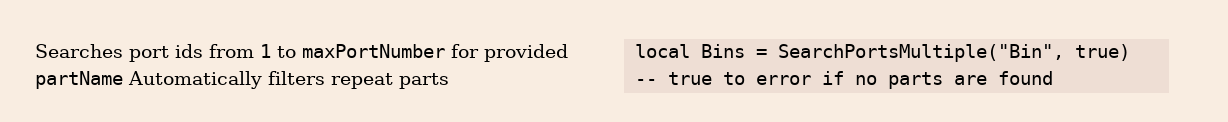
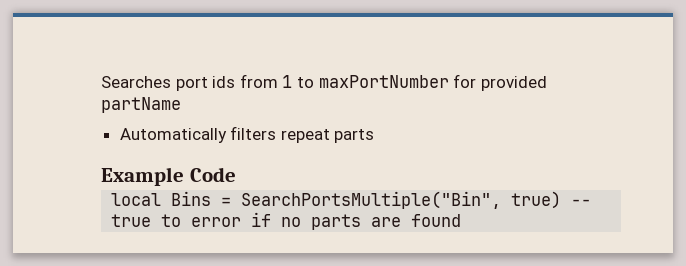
(123, 80) none -> (181, 105) //
(449, 81) none -> [101,167,236,186] // Example Code

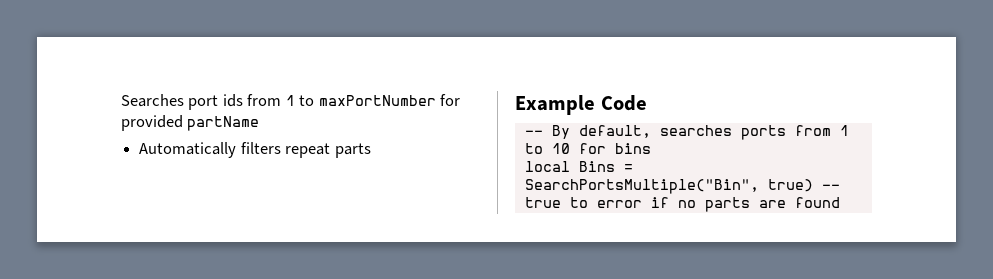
(236, 174) none -> [524,125,849,140] [524,143,651,154] // -- By default, searches ports from 1 to 10 for bins

